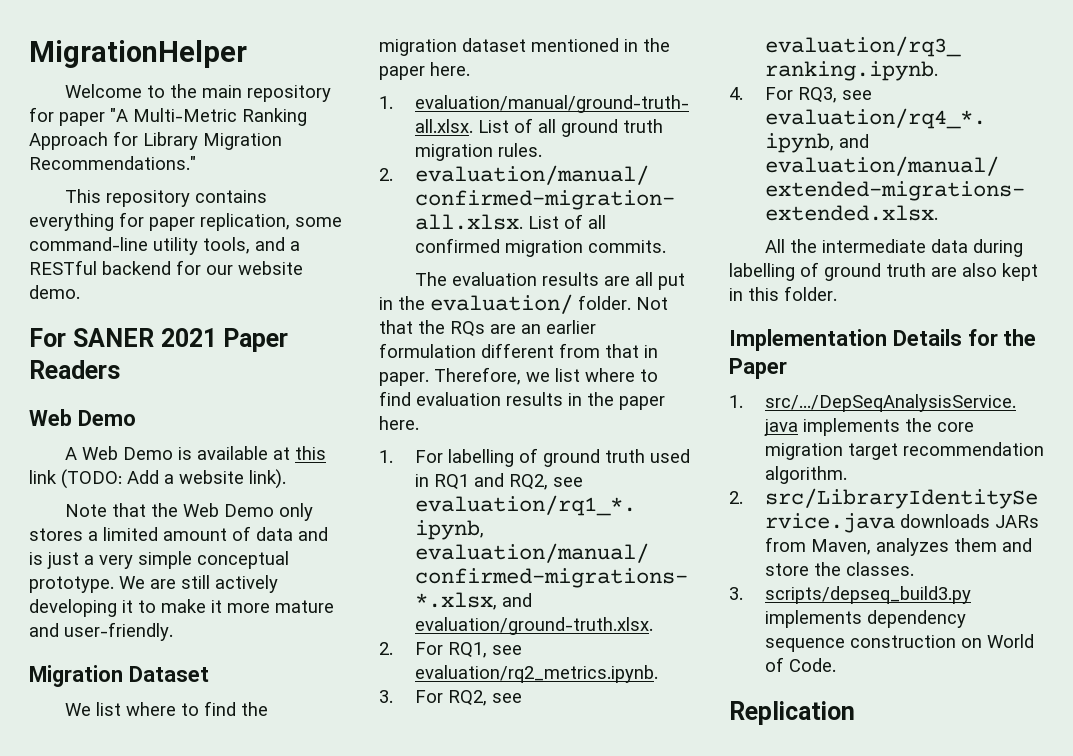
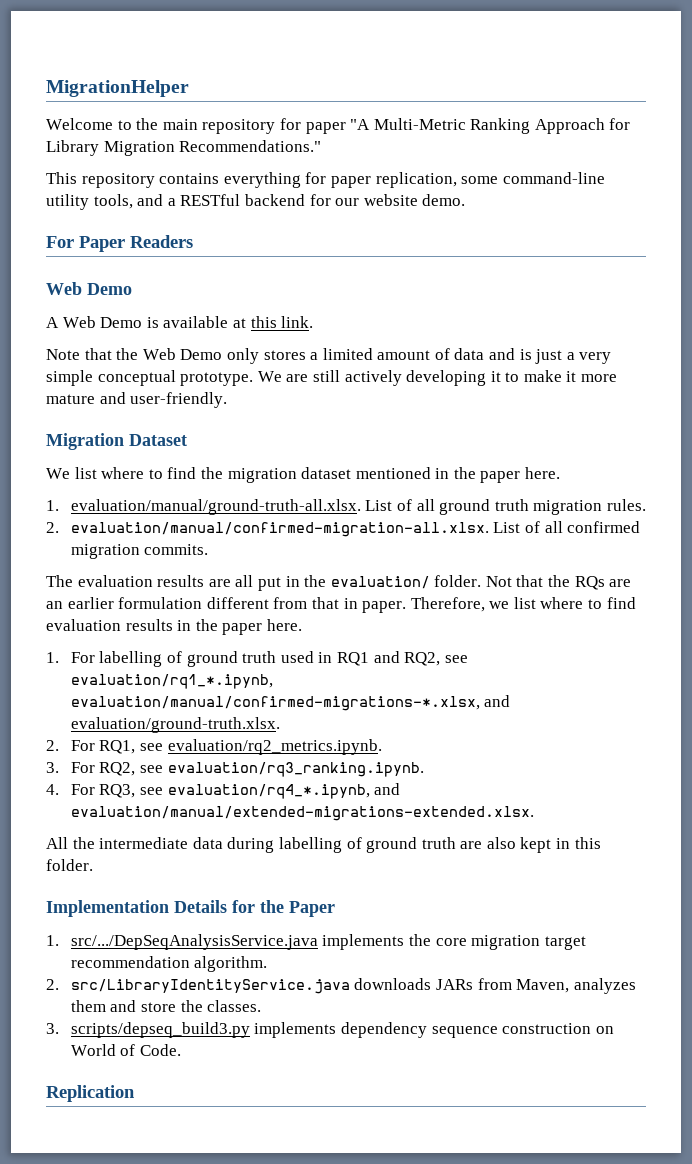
[72,328,217,347] SANER 2021 -> (74, 242) none
[29,469,286,489] link (TODO: Add a website link). -> [281,316,314,328] link.

